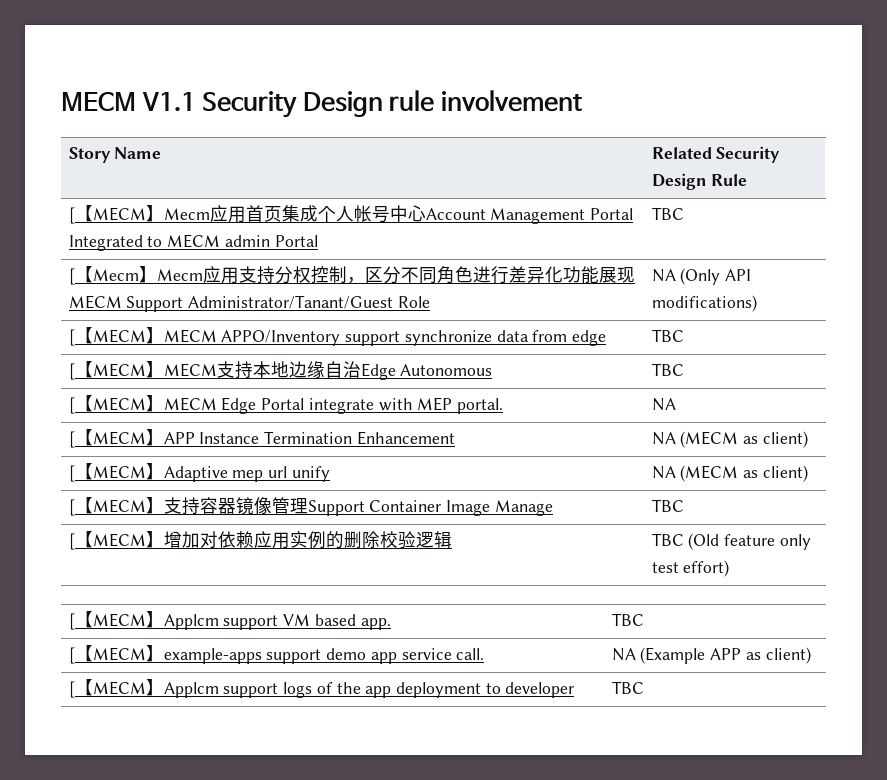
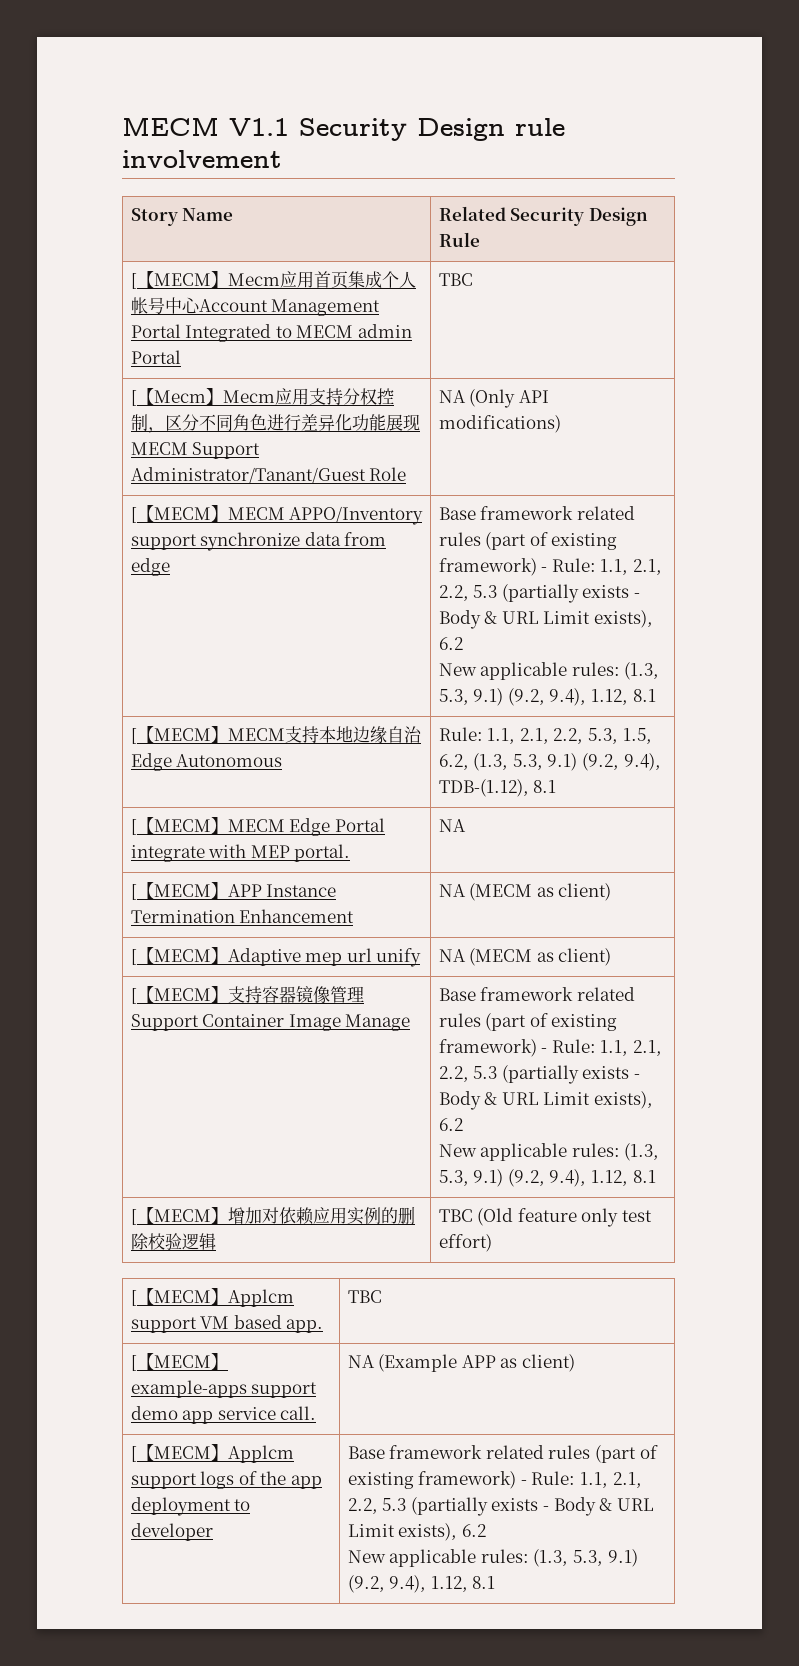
[651,329,684,342] TBC -> [438,506,635,520] [438,532,618,550] [438,558,663,576] [438,584,641,603] [438,610,654,629] [438,637,463,650] [438,662,660,680] [438,688,656,706] Base framework related rules (part of existing framework) - Rule: 1.1, 2.1, 2.2, 5.3 (partially exists - Body & URL Limit exists), 6.2 // New applicable rules: (1.3, 5.3, 9.1) (9.2, 9.4), 1.12, 8.1
[651,363,684,376] TBC -> [438,727,652,744] [438,753,661,771] [438,779,557,797] Rule: 1.1, 2.1, 2.2, 5.3, 1.5, 6.2, (1.3, 5.3, 9.1) (9.2, 9.4), TDB-(1.12), 8.1
[651,499,684,512] TBC -> [438,987,635,1001] [438,1013,618,1031] [438,1039,663,1057] [438,1065,641,1084] [438,1091,654,1110] [438,1118,463,1131] [438,1143,660,1161] [438,1169,656,1187] Base framework related rules (part of existing framework) - Rule: 1.1, 2.1, 2.2, 5.3 (partially exists - Body & URL Limit exists), 6.2 // New applicable rules: (1.3, 5.3, 9.1) (9.2, 9.4), 1.12, 8.1
[611,681,644,694] TBC -> [347,1445,658,1463] [347,1471,642,1489] [347,1497,654,1516] [347,1523,486,1541] [347,1549,638,1567] [347,1575,496,1593] Base framework related rules (part of existing framework) - Rule: 1.1, 2.1, 2.2, 5.3 (partially exists - Body & URL Limit exists), 6.2 // New applicable rules: (1.3, 5.3, 9.1) (9.2, 9.4), 1.12, 8.1

